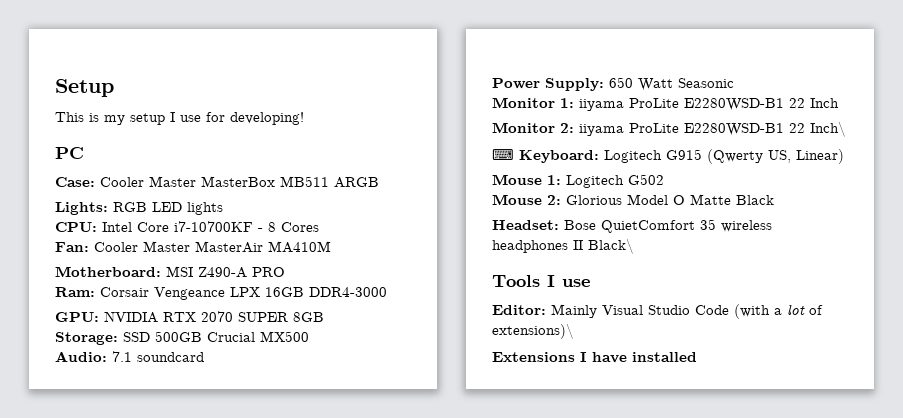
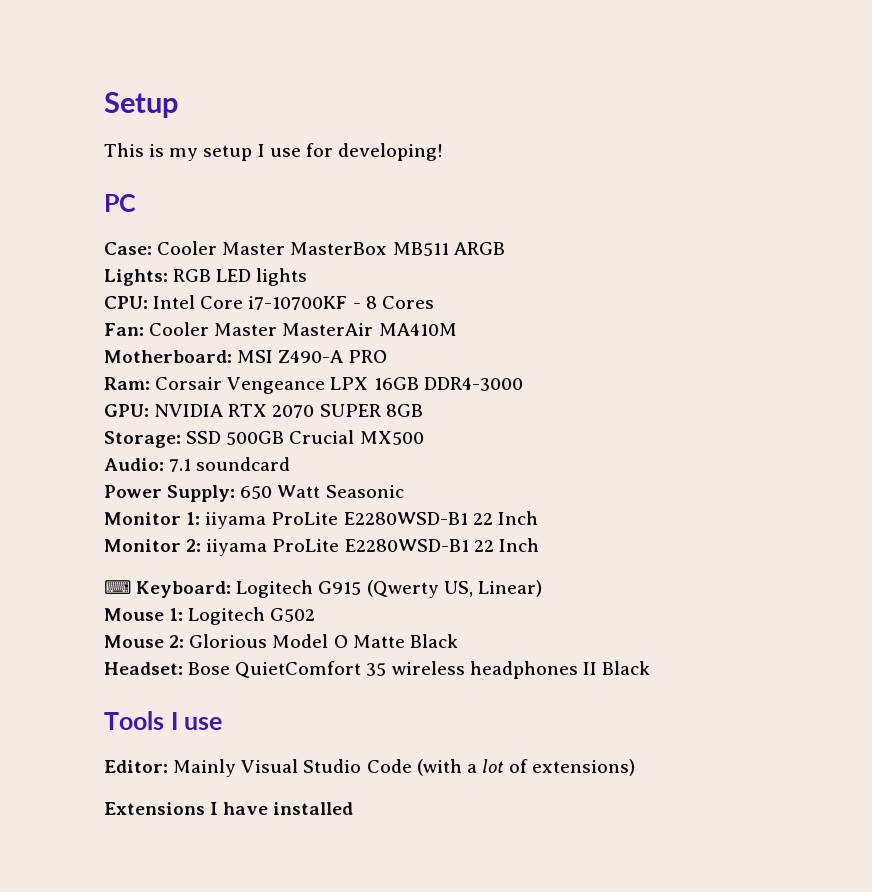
[810,121,846,137] Inch\ -> [498,538,539,552] Inch
[588,238,634,254] Black\ -> [601,661,650,675] Black
[492,323,574,339] extensions)\ -> [532,759,636,776] extensions)

